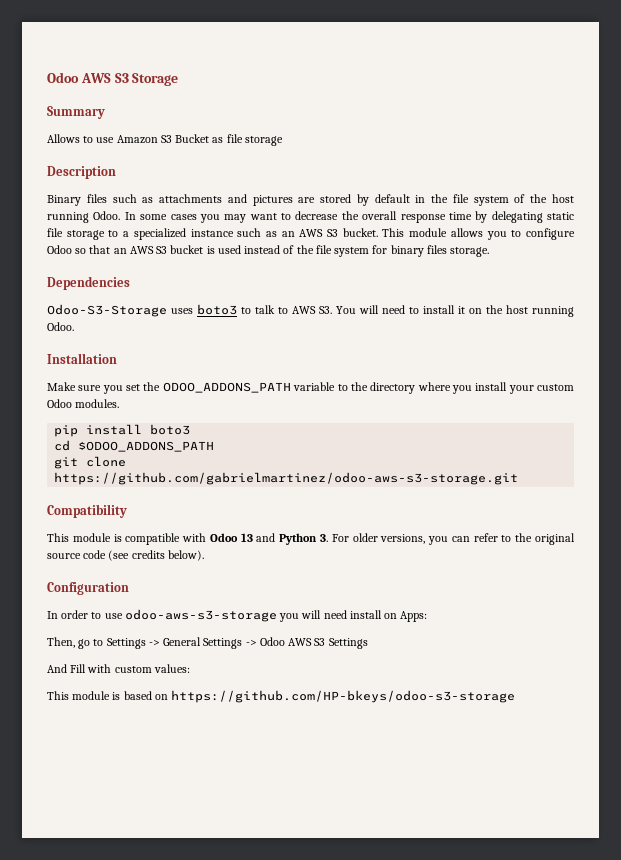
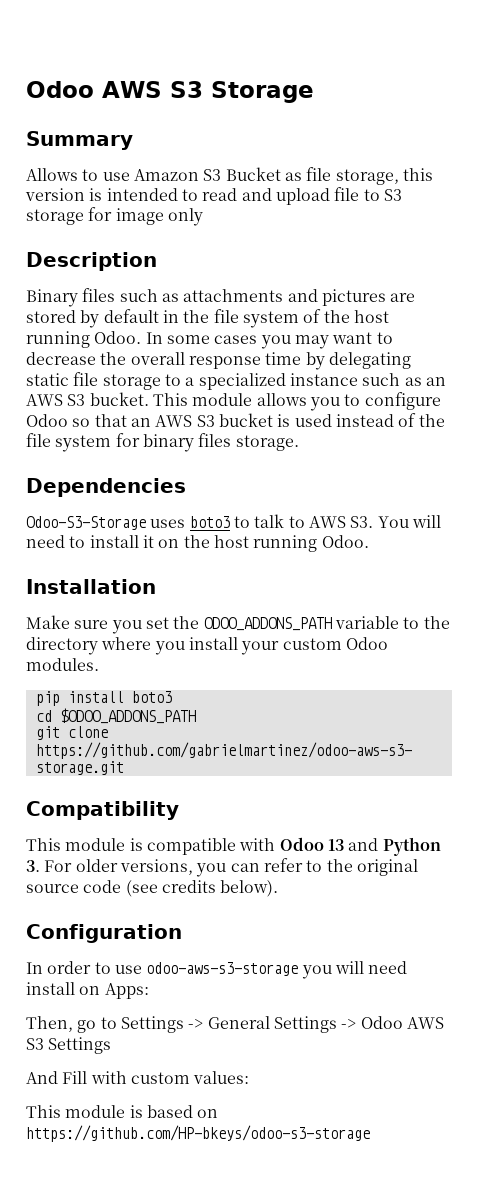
[244,136,283,146] storage -> [335,168,433,185] [25,187,402,205] [26,207,203,226] storage, this version is intended to read and upload file to S3 storage for image only

